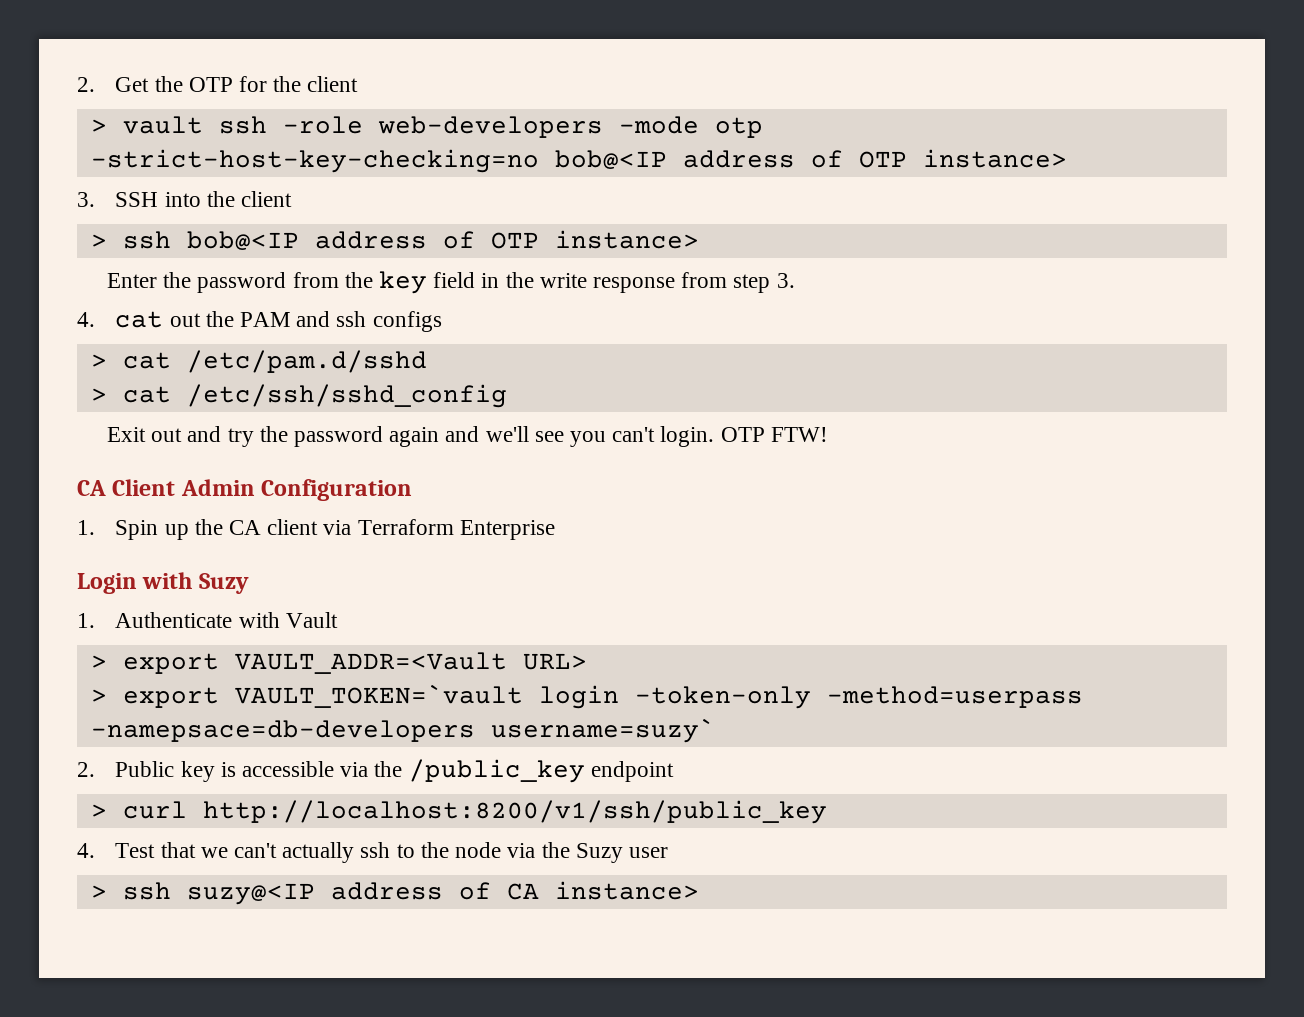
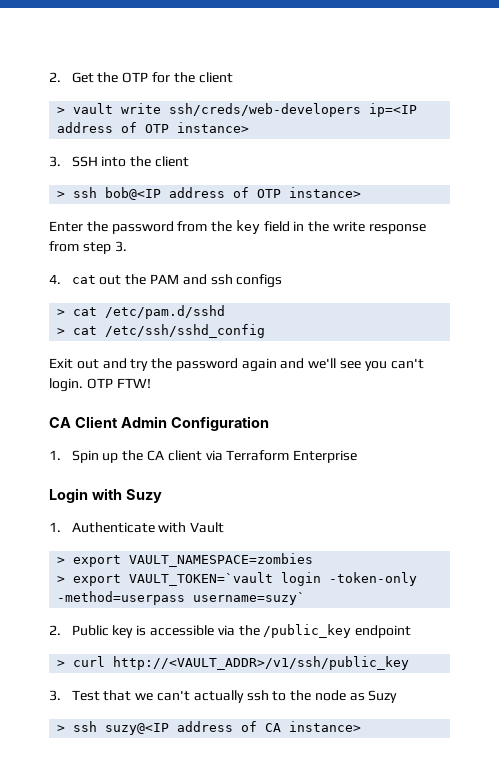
[218,116,763,138] [90,149,667,173] ssh -role web-developers -mode otp -strict-host-key-checking=no bob@<IP -> [121,103,418,117] write ssh/creds/web-developers ip=<IP
[234,652,587,674] VAULT_ADDR=<Vault URL> -> [129,553,314,567] VAULT_NAMESPACE=zombies
[90,720,475,742] -namepsace=db-developers -> (186, 598) none
[202,800,827,824] [77,843,95,858] http://localhost:8200/v1/ssh/public_key // 4. -> [113,656,410,670] [49,690,61,701] http://<VAULT_ADDR>/v1/ssh/public_key // 3.
[507,842,668,863] via the Suzy user -> [349,690,398,703] as Suzy

